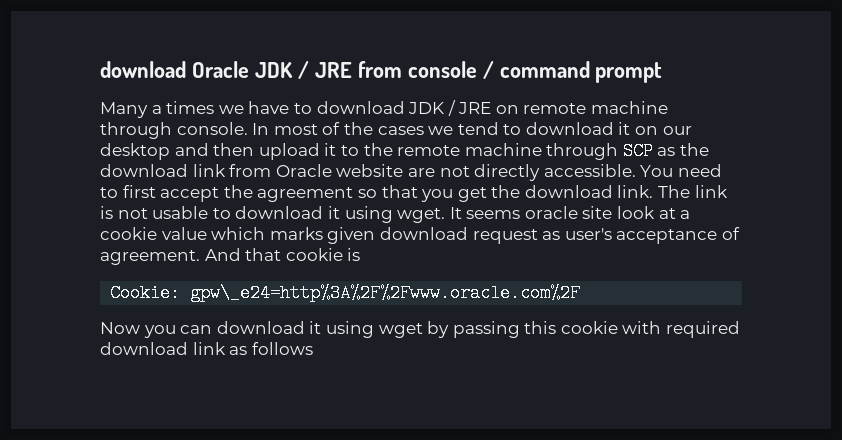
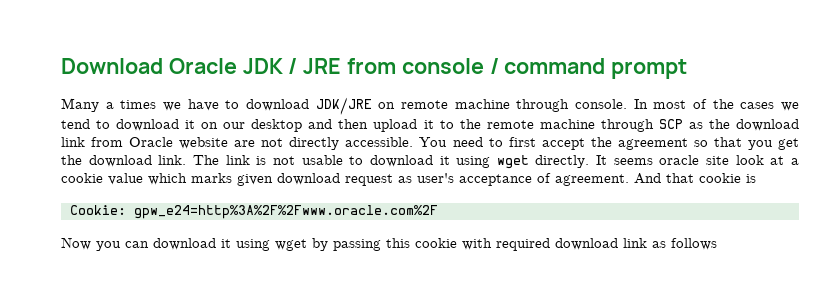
[100,61,186,78] download -> [61,58,163,74] Download
[408,100,492,116] JDK / JRE -> [315,97,372,115] JDK/JRE
[397,208,446,223] wget. -> [496,155,590,169] wget directly.
[190,284,581,302] gpw\_e24=http%3A%2F%2Fwww.oracle.com%2F -> [133,205,438,219] gpw_e24=http%3A%2F%2Fwww.oracle.com%2F

